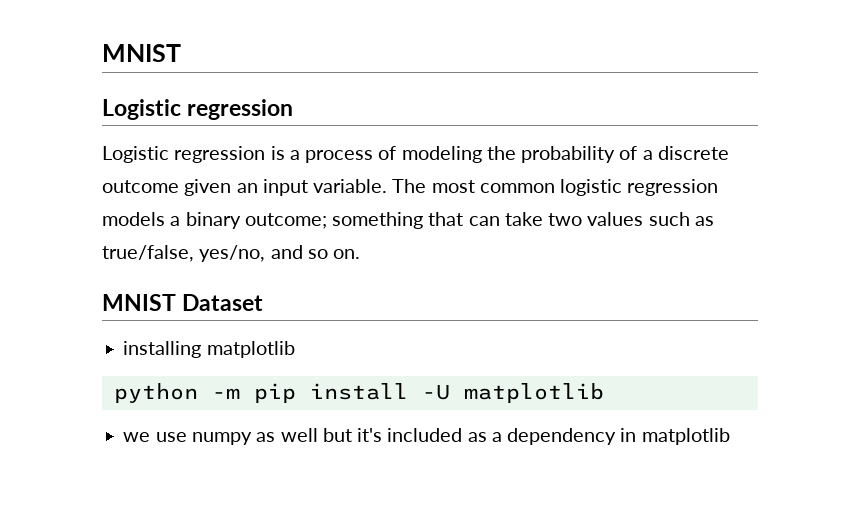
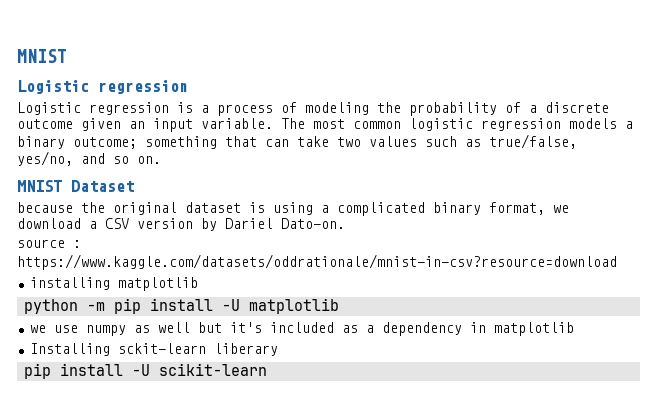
(264, 302) none -> [17,202,569,216] [17,218,345,231] [17,239,81,248] [17,254,617,270] // because the original dataset is using a complicated binary format, we download a CSV version by Dariel Dato-on. // source : https://www.kaggle.com/datasets/oddrationale/mnist-in-csv?resource=download
(730, 436) none -> [29,343,278,356] [23,363,267,379] // Installing sckit-learn liberary // pip install -U scikit-learn

